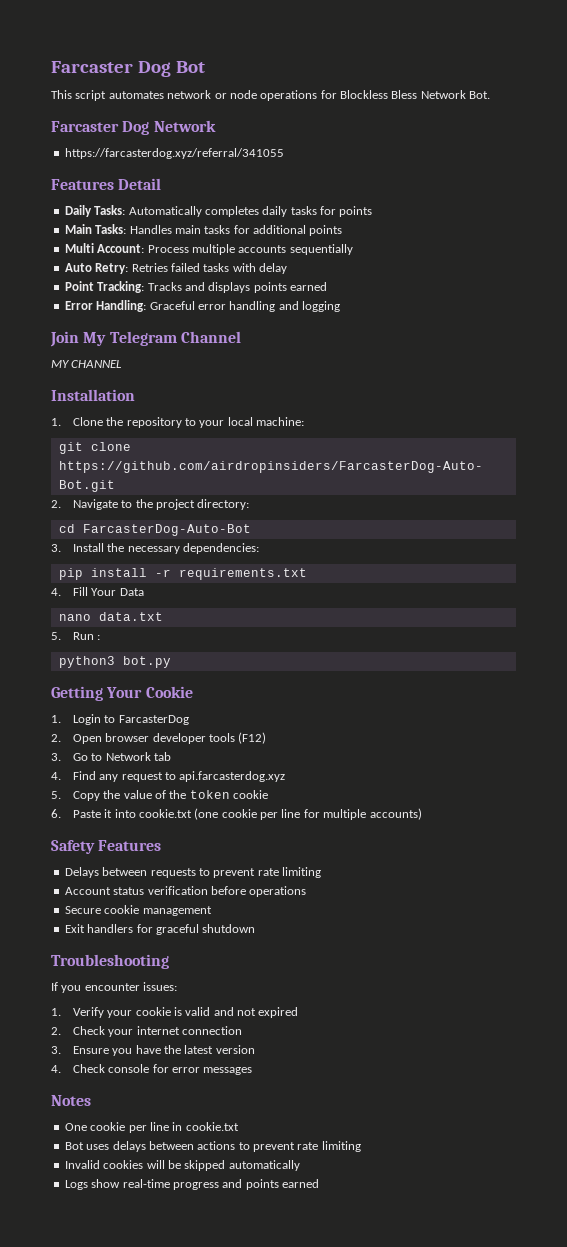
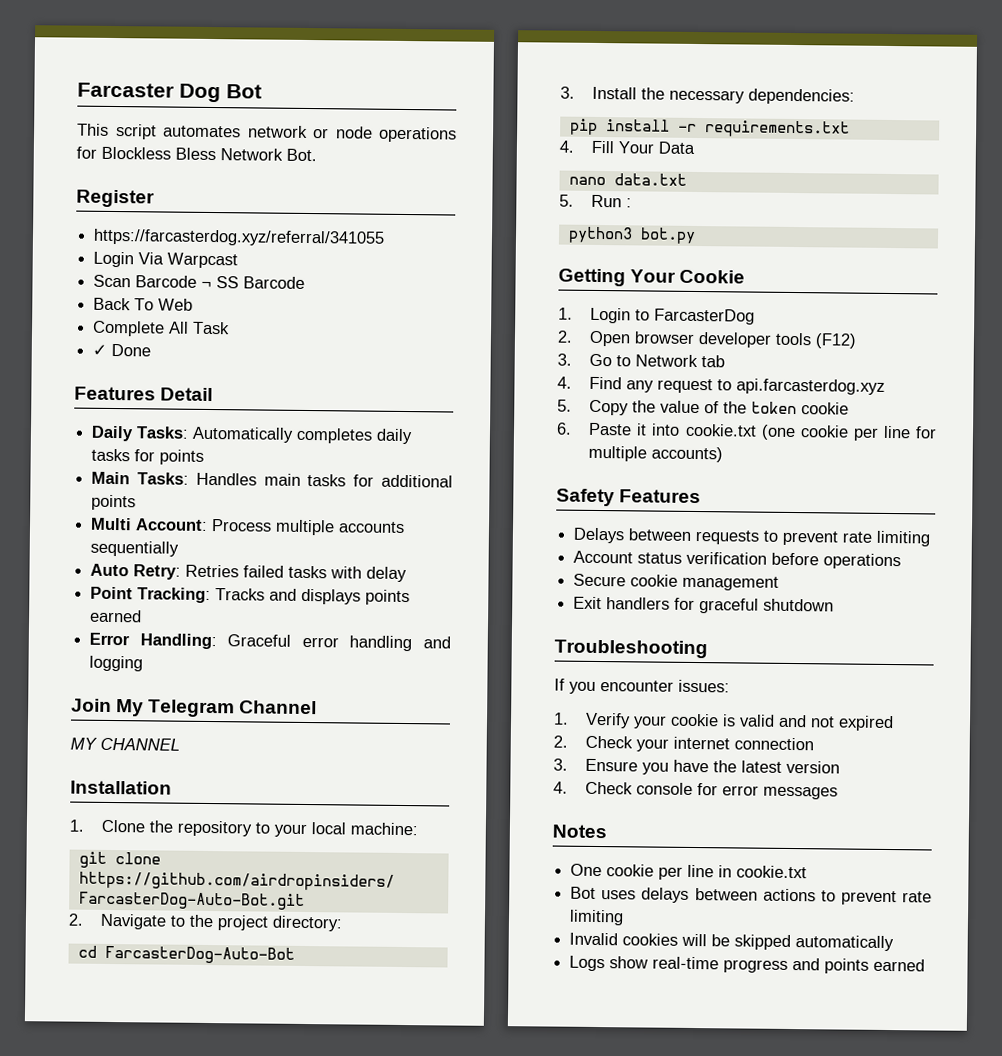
[51,120,216,135] [64,148,284,159] Farcaster Dog Network // https://farcasterdog.xyz/referral/341055 -> [76,189,155,208] [93,228,386,247] [93,251,239,269] [93,274,306,289] [93,297,194,311] [92,320,231,337] [92,343,152,357] Register // https://farcasterdog.xyz/referral/341055 // Login Via Warpcast // Scan Barcode ¬ SS Barcode // Back To Web // Complete All Task // ✓ Done

